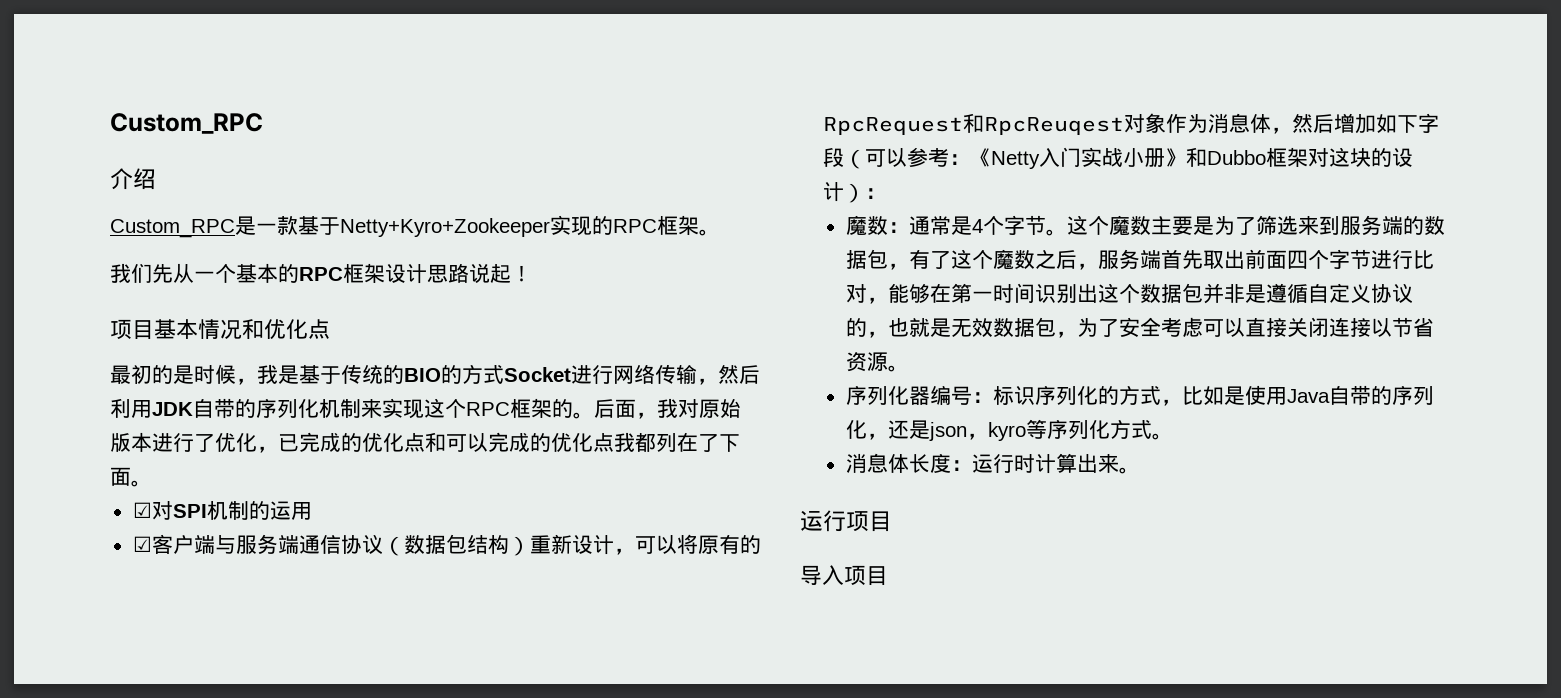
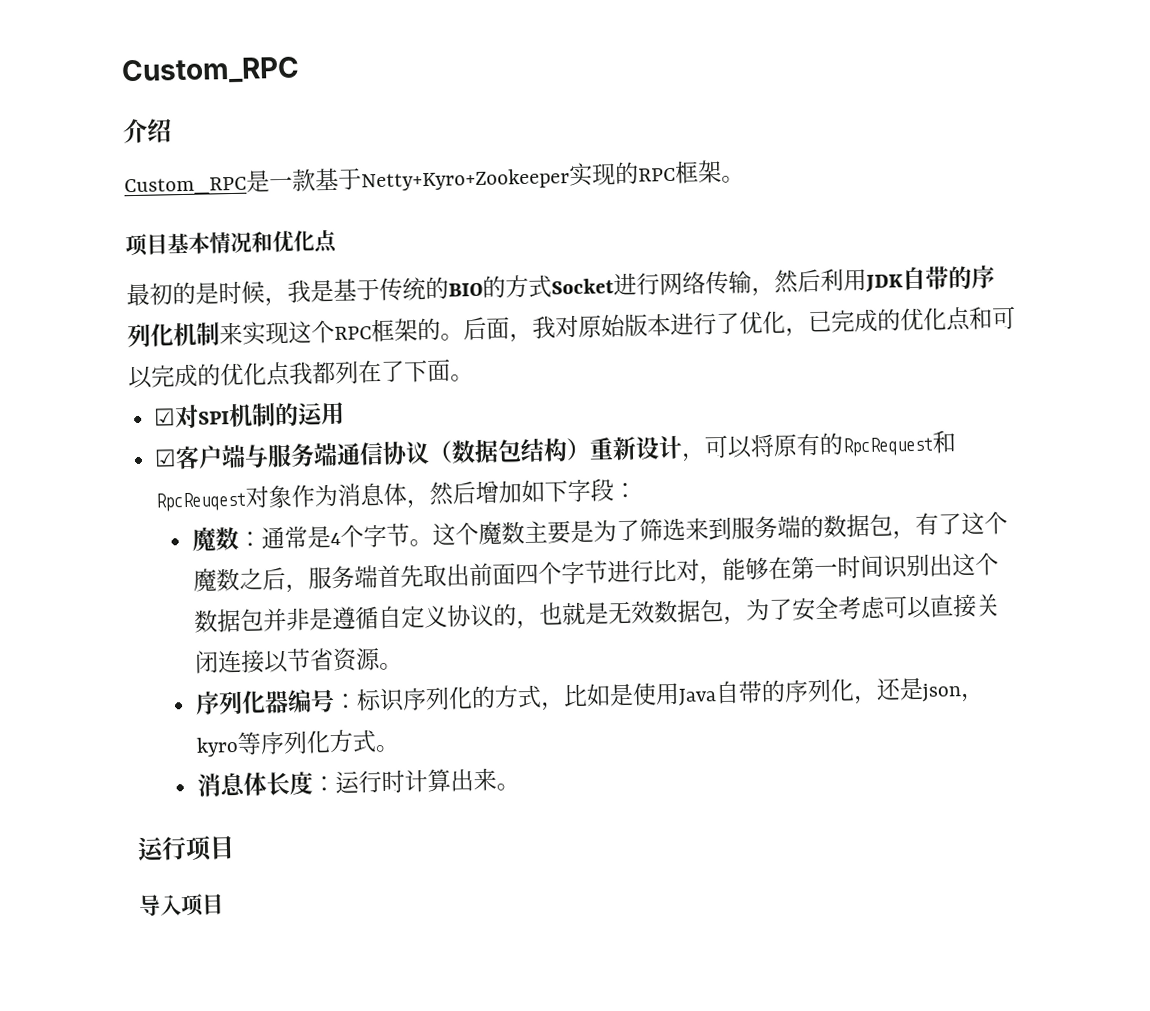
[110,263,532,284] // 我们先从一个基本的RPC框架设计思路说起！ -> (745, 179) none
[843,147,1413,169] [822,182,865,203] （可以参考：《Netty入门实战小册》和Dubbo框架对这块的设计） -> (615, 490) none

